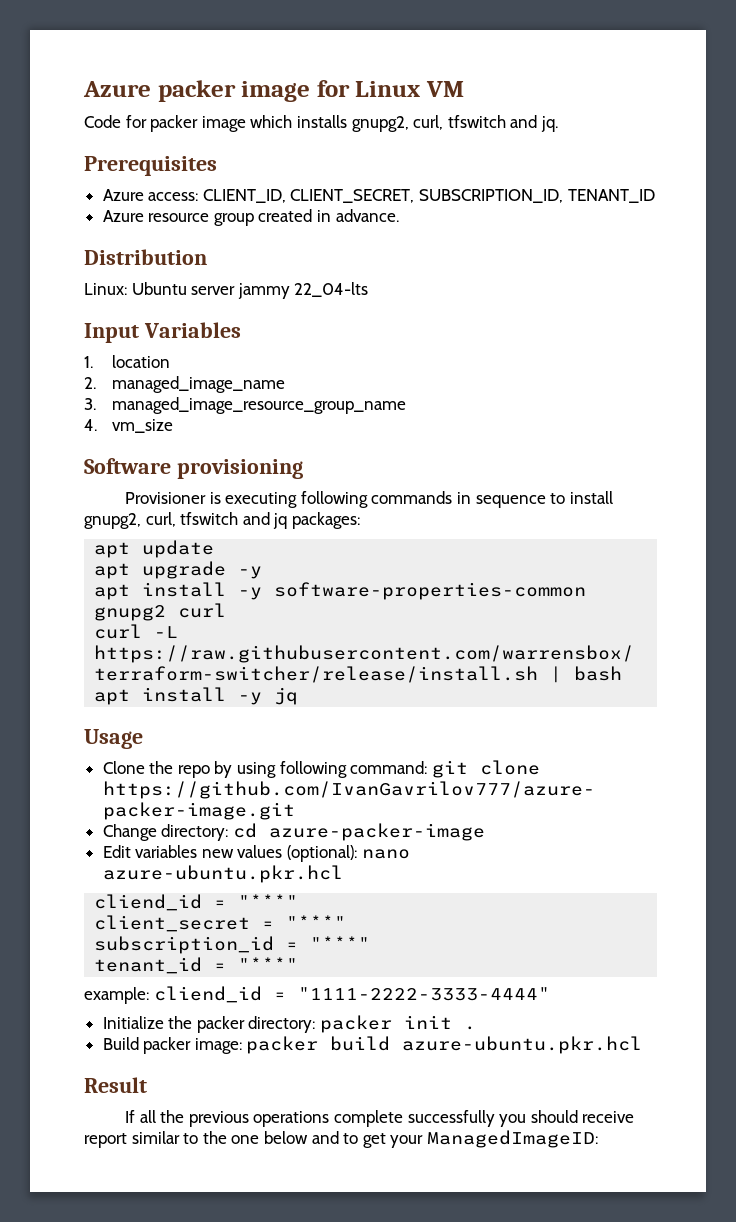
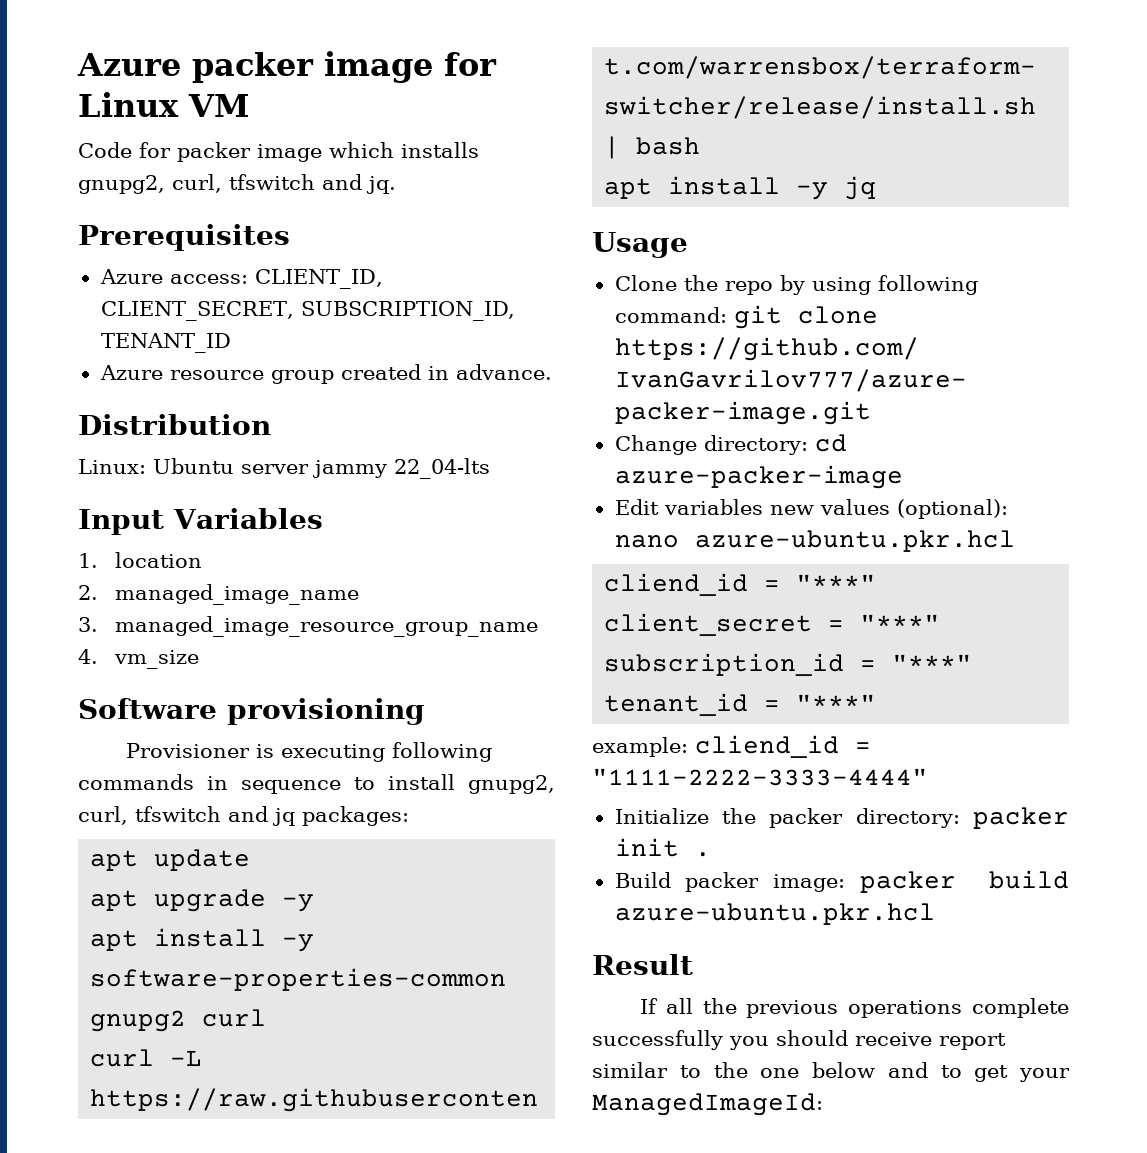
[426,1130,598,1148] ManagedImageID: -> [592,1093,823,1116] ManagedImageId:

